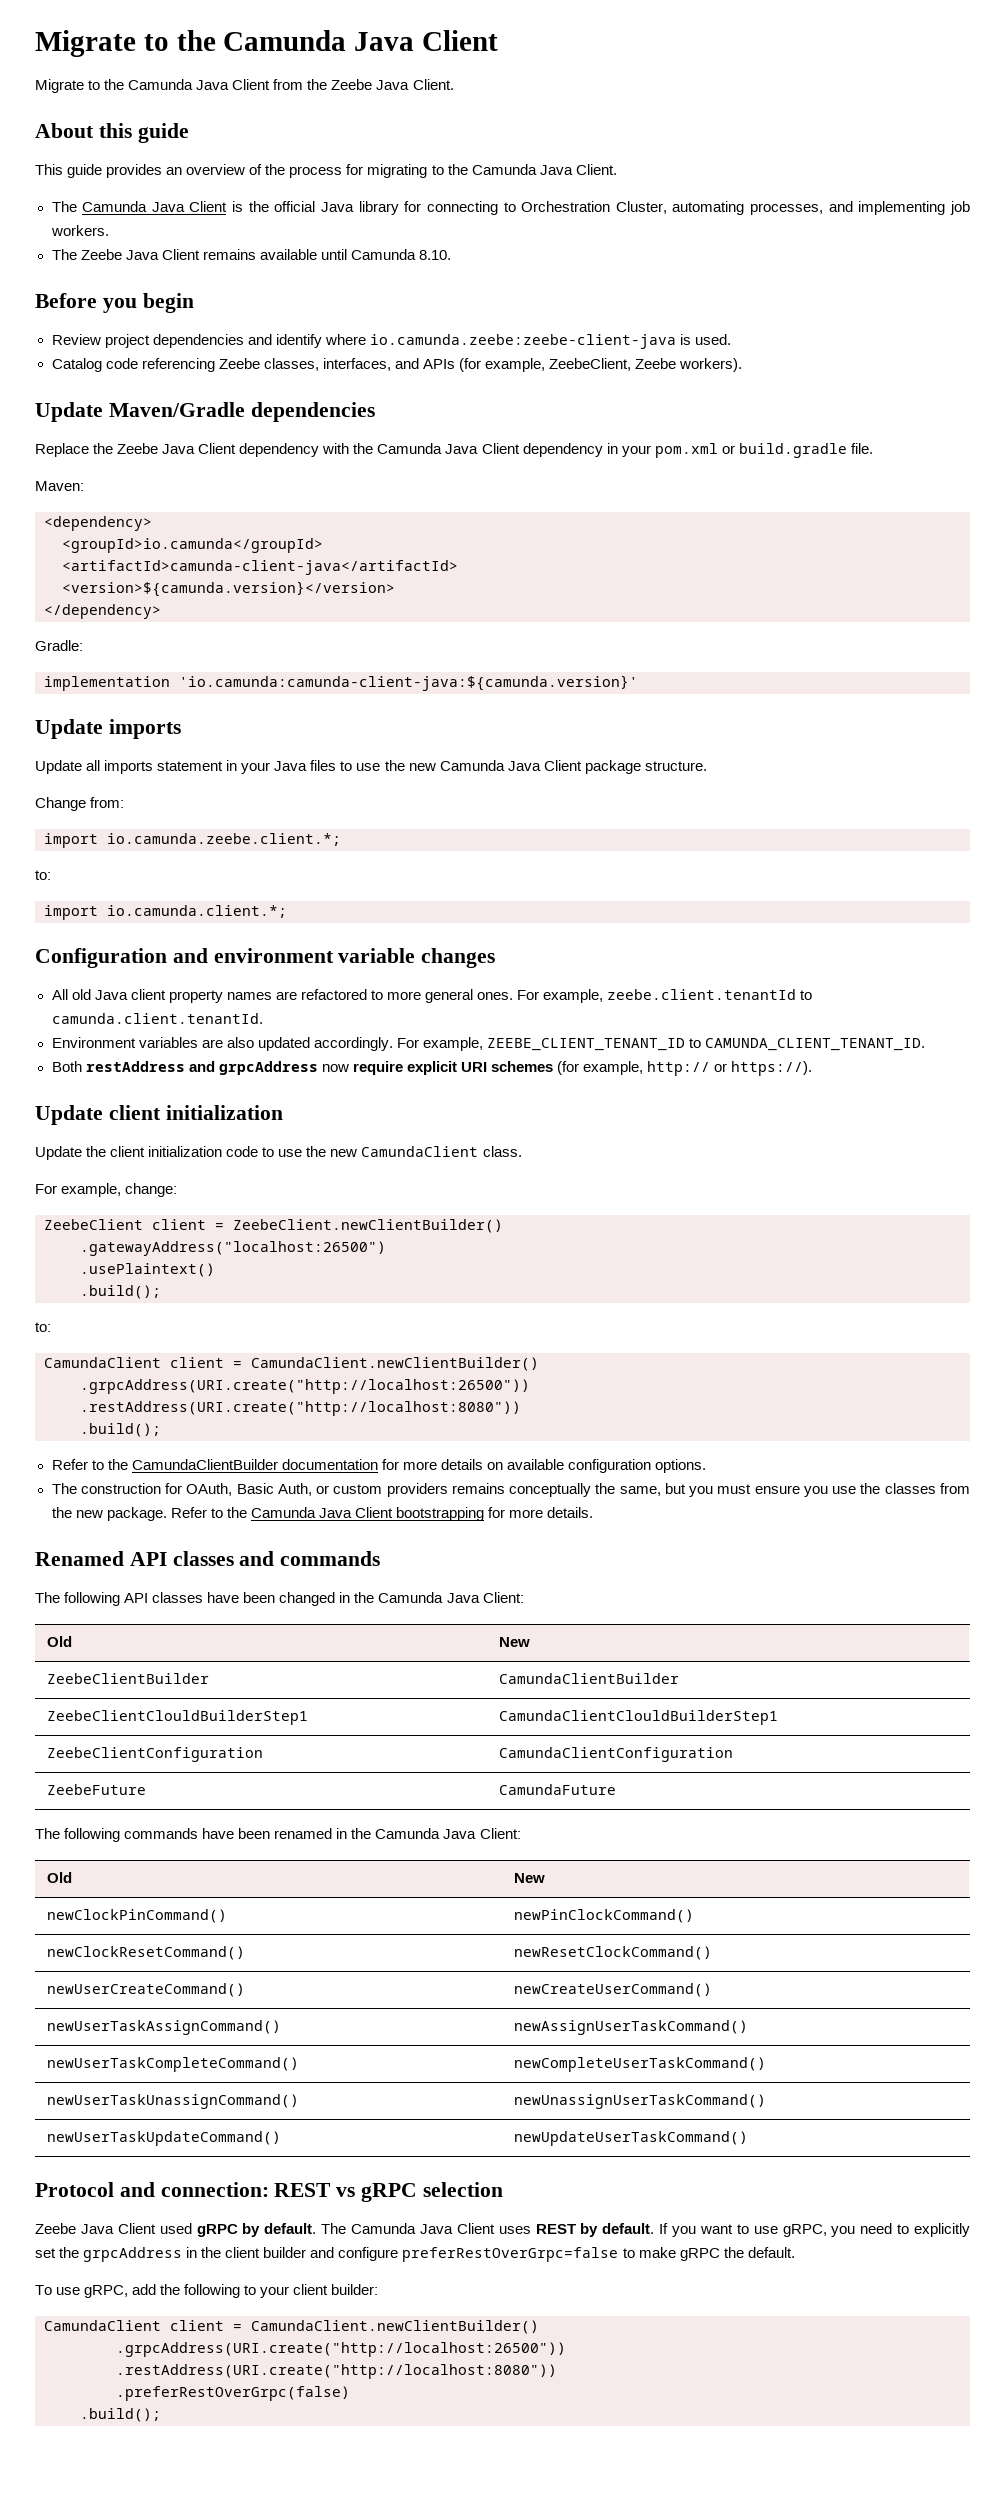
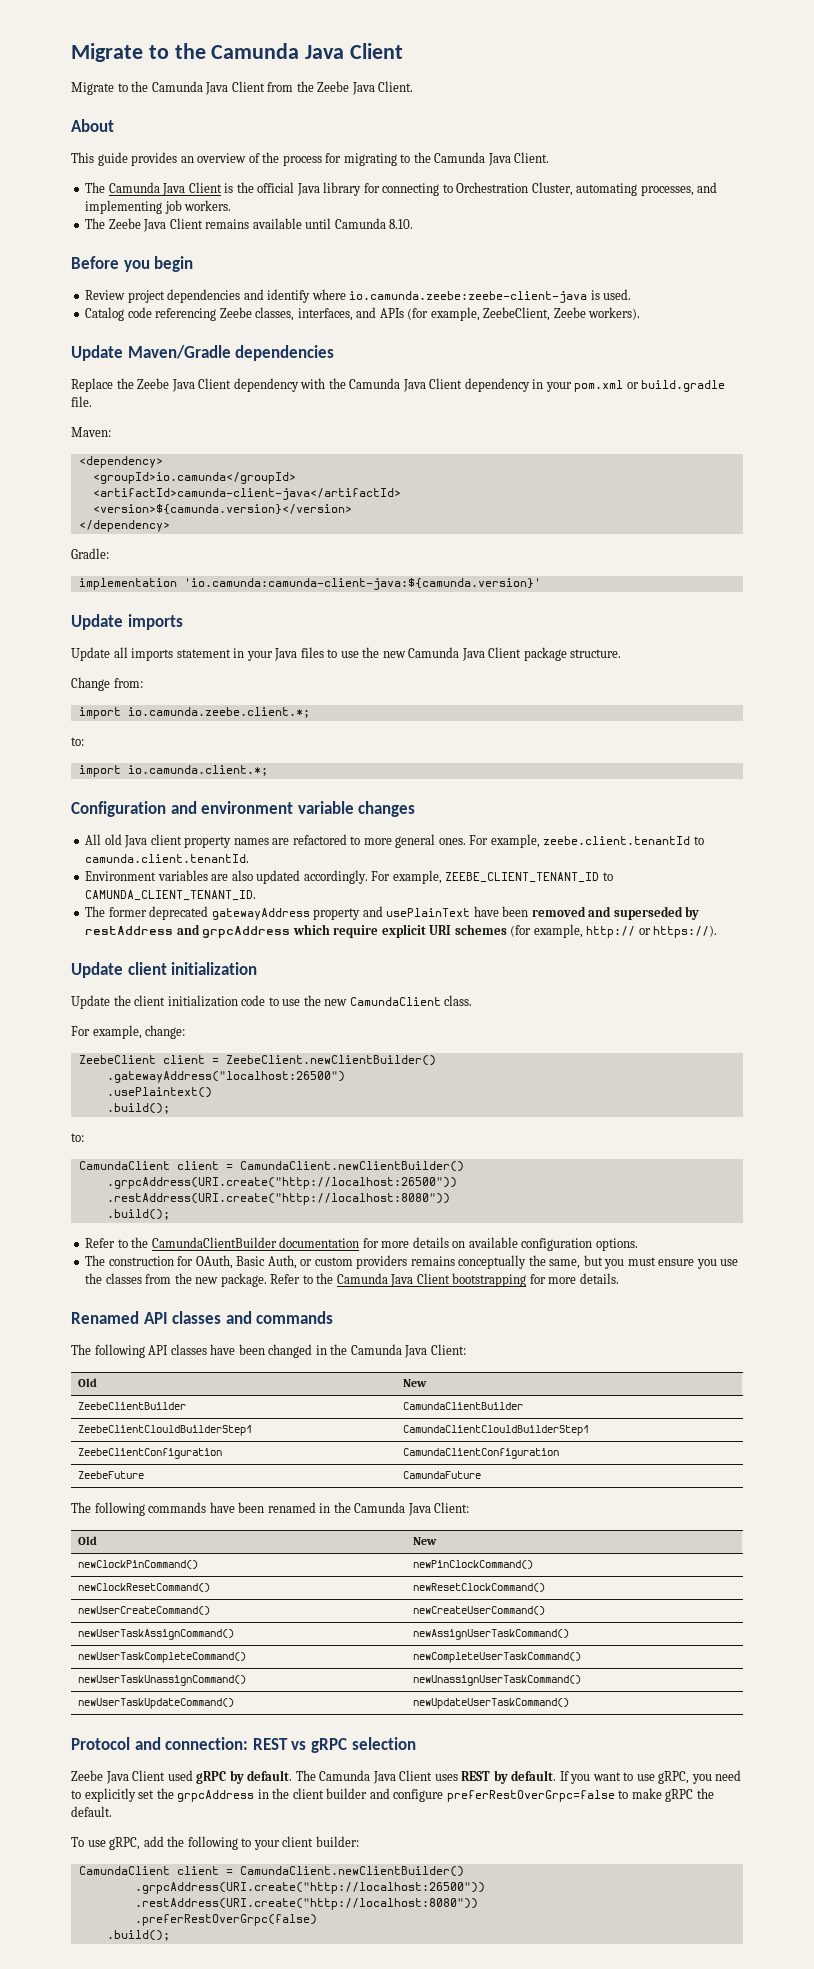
[98,123,189,143] this guide -> (114, 125) none
[51,1061,82,1072] Both -> [85,906,700,920] The former deprecated gatewayAddress property and usePlainText have been removed and superseded by
[321,1064,349,1072] now -> [292,924,330,935] which

